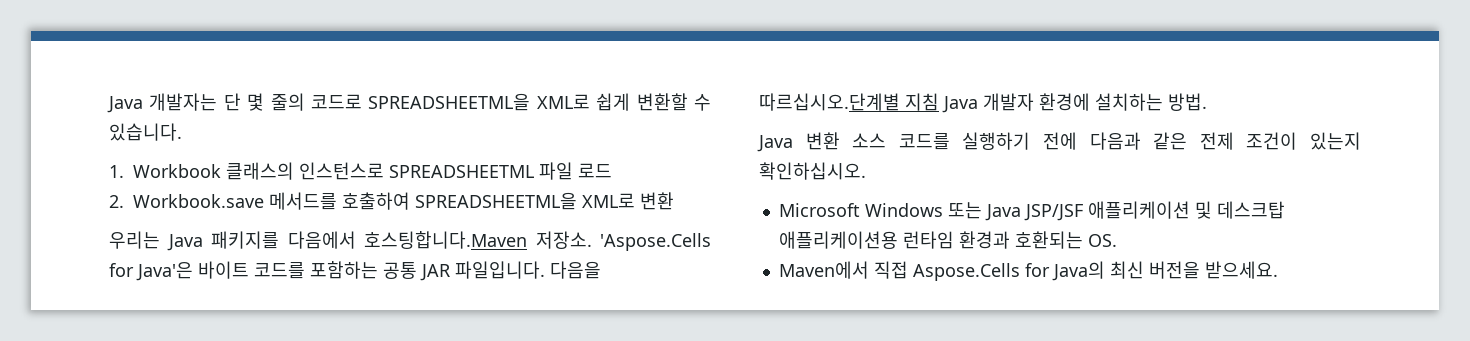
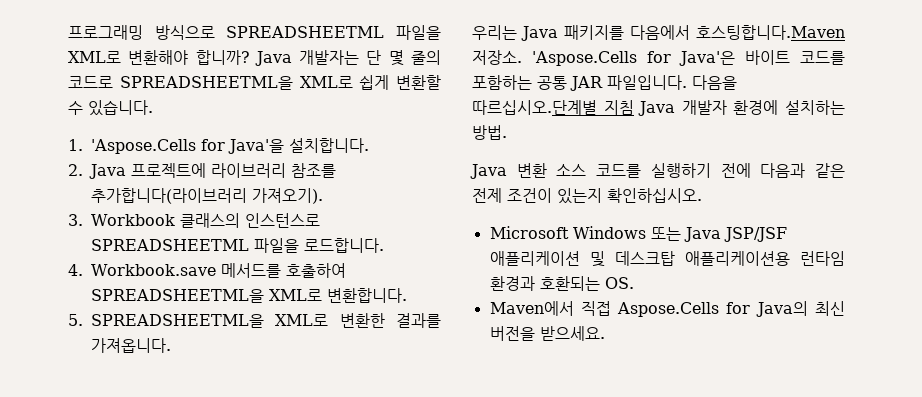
(107, 104) none -> [68,25,442,40] [68,50,250,65] 프로그래밍 방식으로 SPREADSHEETML 파일을 XML로 변환해야 합니까?
(124, 171) none -> [91,138,369,154] [68,163,336,179] [91,188,323,204] [68,214,83,226] 'Aspose.Cells for Java'을 설치합니다. // 2. Java 프로젝트에 라이브러리 참조를 추가합니다(라이브러리 가져오기). // 3.
[539,162,612,180] [109,195,124,208] 파일 로드 // 2. -> [254,238,384,253] [68,264,83,276] 파일을 로드합니다. // 4.
[640,192,674,210] 변환 -> [327,288,407,303] [68,313,441,328] [91,338,171,353] 변환합니다. // 5. SPREADSHEETML을 XML로 변환한 결과를 가져옵니다.

